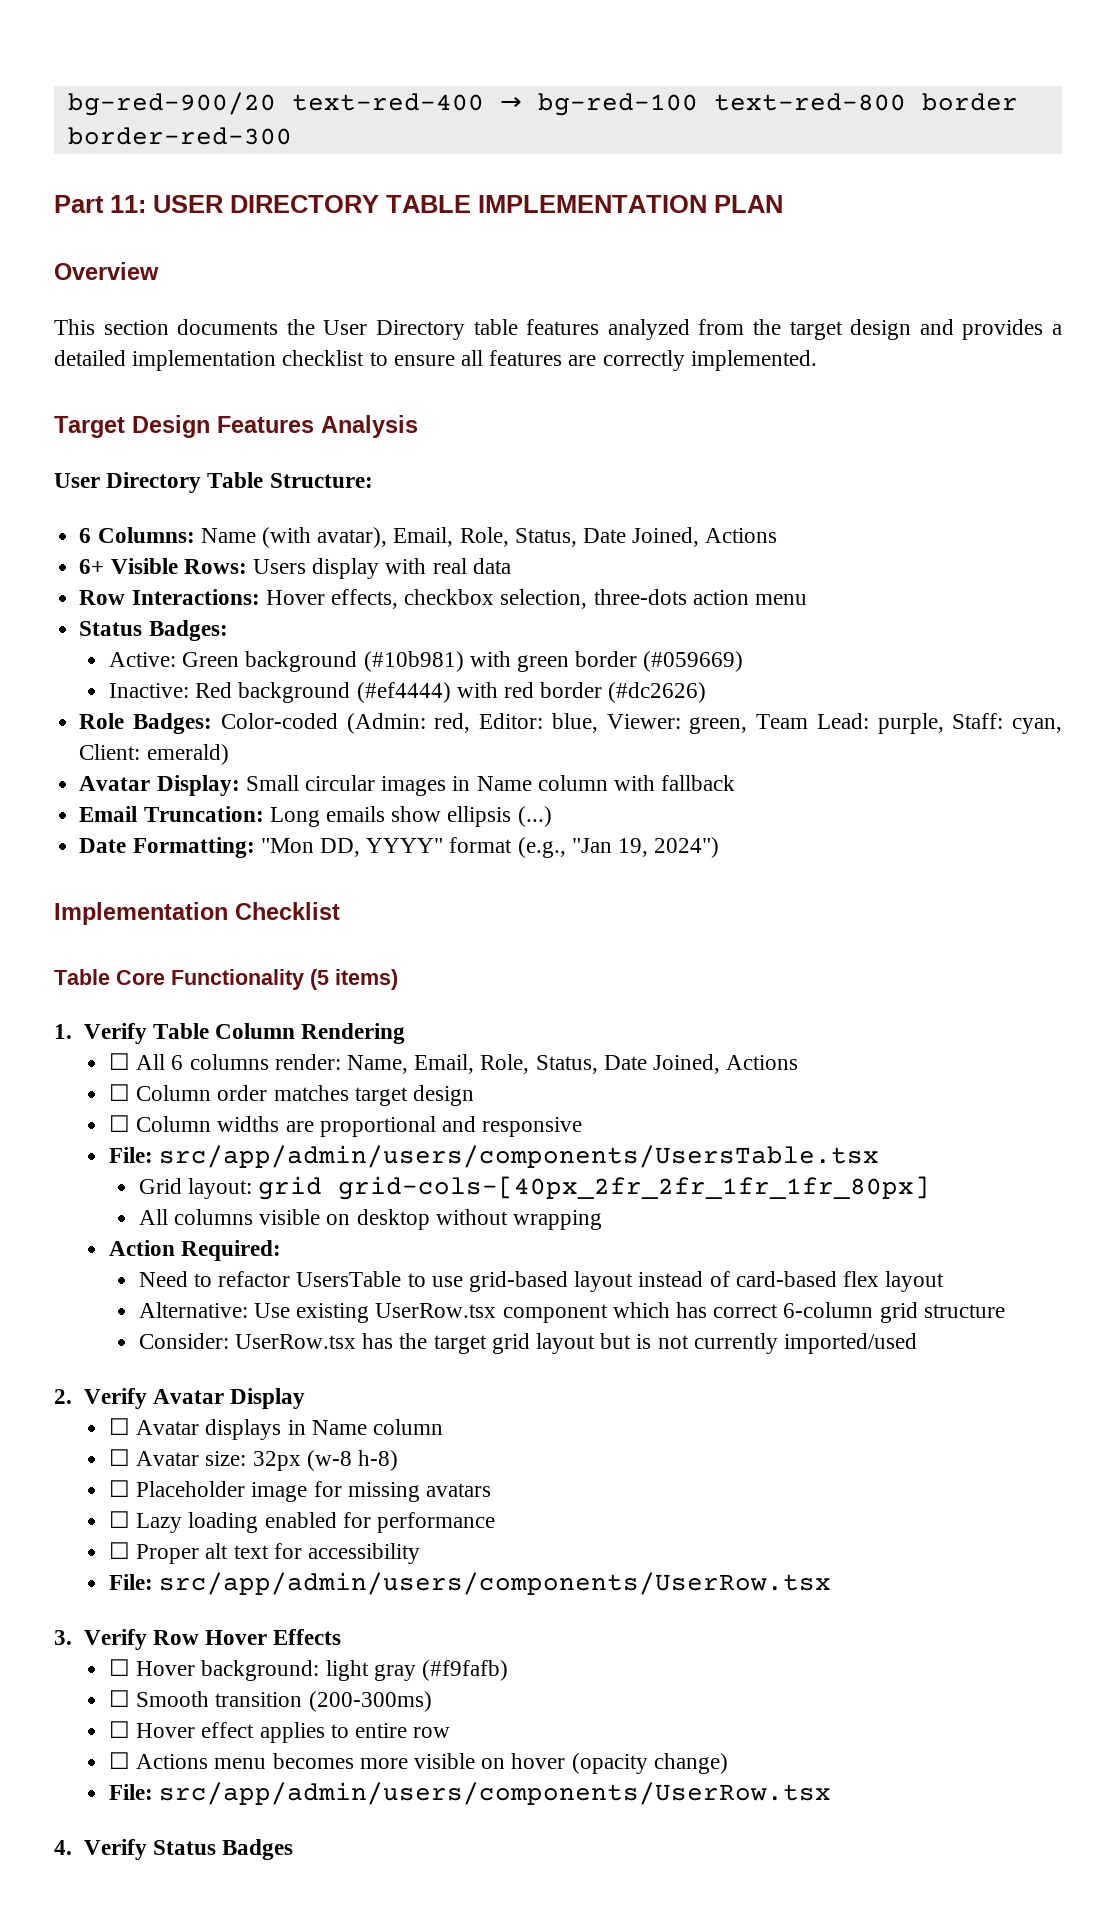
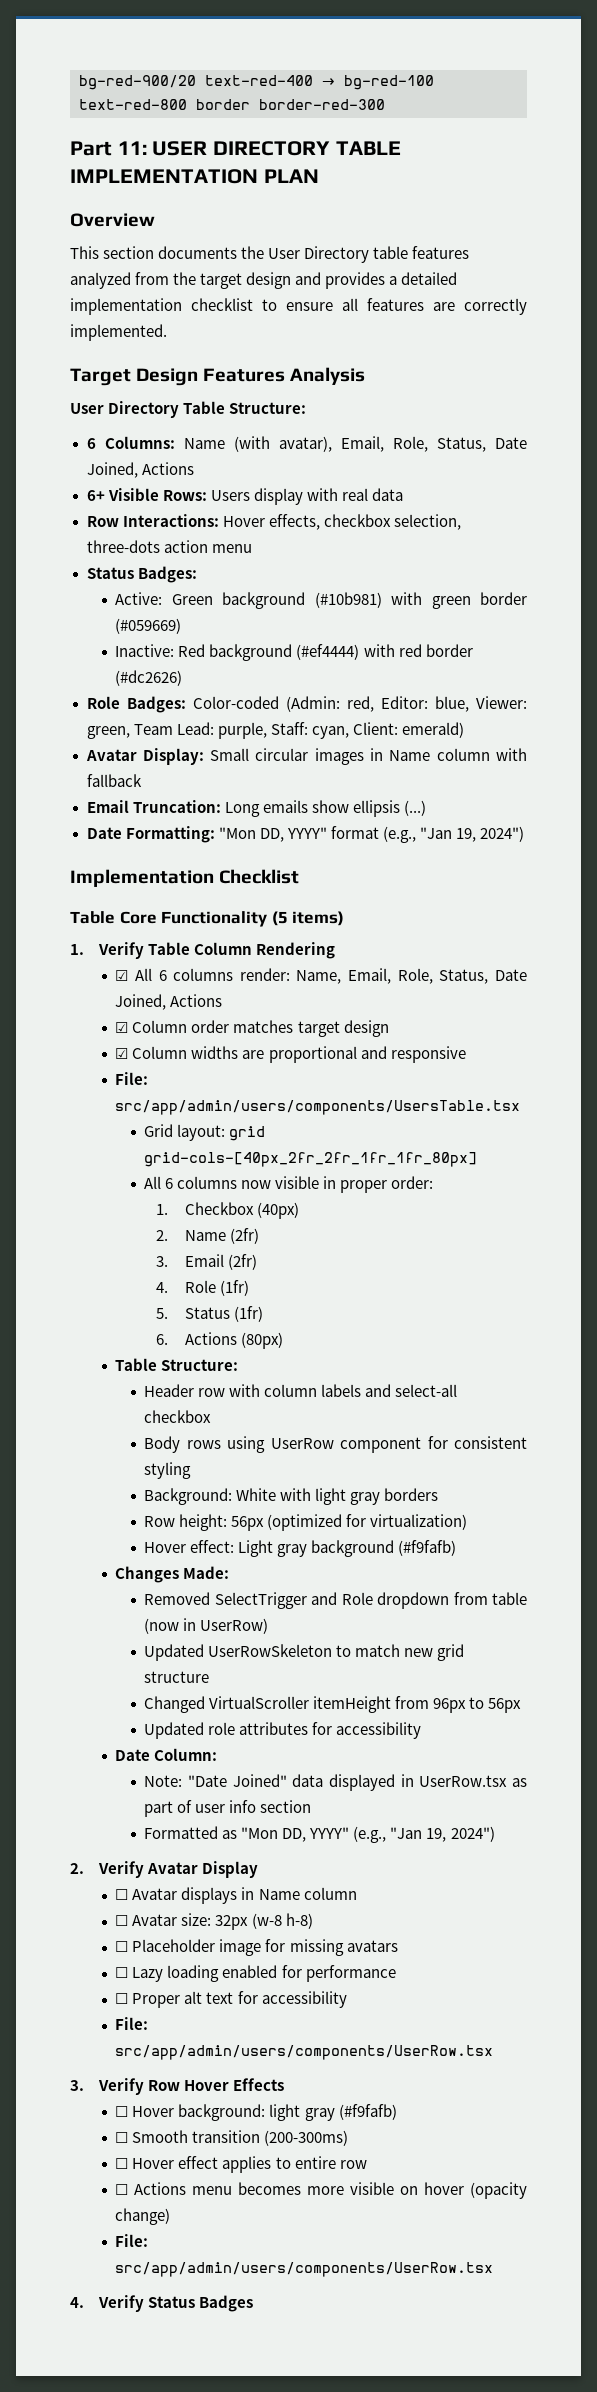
[109,1053,131,1070] ☐ -> [115,970,129,981] ☑
[109,1084,131,1101] ☐ -> [115,1022,129,1033] ☑
[109,1115,131,1132] ☐ -> [115,1048,129,1059] ☑
[173,1209,602,1230] [109,1240,282,1261] [138,1271,945,1292] [138,1302,1005,1323] [138,1333,918,1354] columns visible on desktop without wrapping // Action Required: // Need to refactor UsersTable to use grid-based layout instead of card-based flex layout // Alternative: Use existing UserRow.tsx component which has correct 6-column grid structure // Consider: UserRow.tsx has the target grid layout but is not currently imported/used -> [165,1176,434,1193] [156,1202,300,1219] [156,1228,260,1244] [156,1254,258,1270] [156,1280,250,1296] [156,1306,264,1322] [156,1332,284,1349] [115,1358,239,1371] [144,1384,458,1397] [144,1410,212,1423] [144,1436,527,1453] [144,1462,192,1479] [144,1488,439,1505] [144,1514,468,1531] [144,1540,457,1557] [115,1566,230,1583] [144,1592,528,1609] [144,1618,269,1634] [144,1644,465,1661] [144,1671,210,1683] [144,1696,522,1713] [144,1722,422,1739] [115,1748,218,1761] [144,1774,528,1791] [144,1800,312,1817] [144,1826,495,1843] 6 columns now visible in proper order: // 1. Checkbox (40px) // 2. Name (2fr) // 3. Email (2fr) // 4. Role (1fr) // 5. Status (1fr) // 6. Actions (80px) // Table Structure: // Header row with column labels and select-all checkbox // Body rows using UserRow component for consistent styling // Background: White with light gray borders // Row height: 56px (optimized for virtualization) // Hover effect: Light gray background (#f9fafb) // Changes Made: // Removed SelectTrigger and Role dropdown from table (now in UserRow) // Updated UserRowSkeleton to match new grid structure // Changed VirtualScroller itemHeight from 96px to 56px // Updated role attributes for accessibility // Date Column: // Note: "Date Joined" data displayed in UserRow.tsx as part of user info section // Formatted as "Mon DD, YYYY" (e.g., "Jan 19, 2024")

